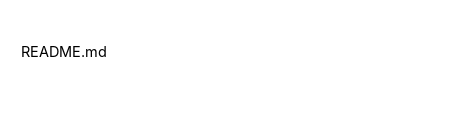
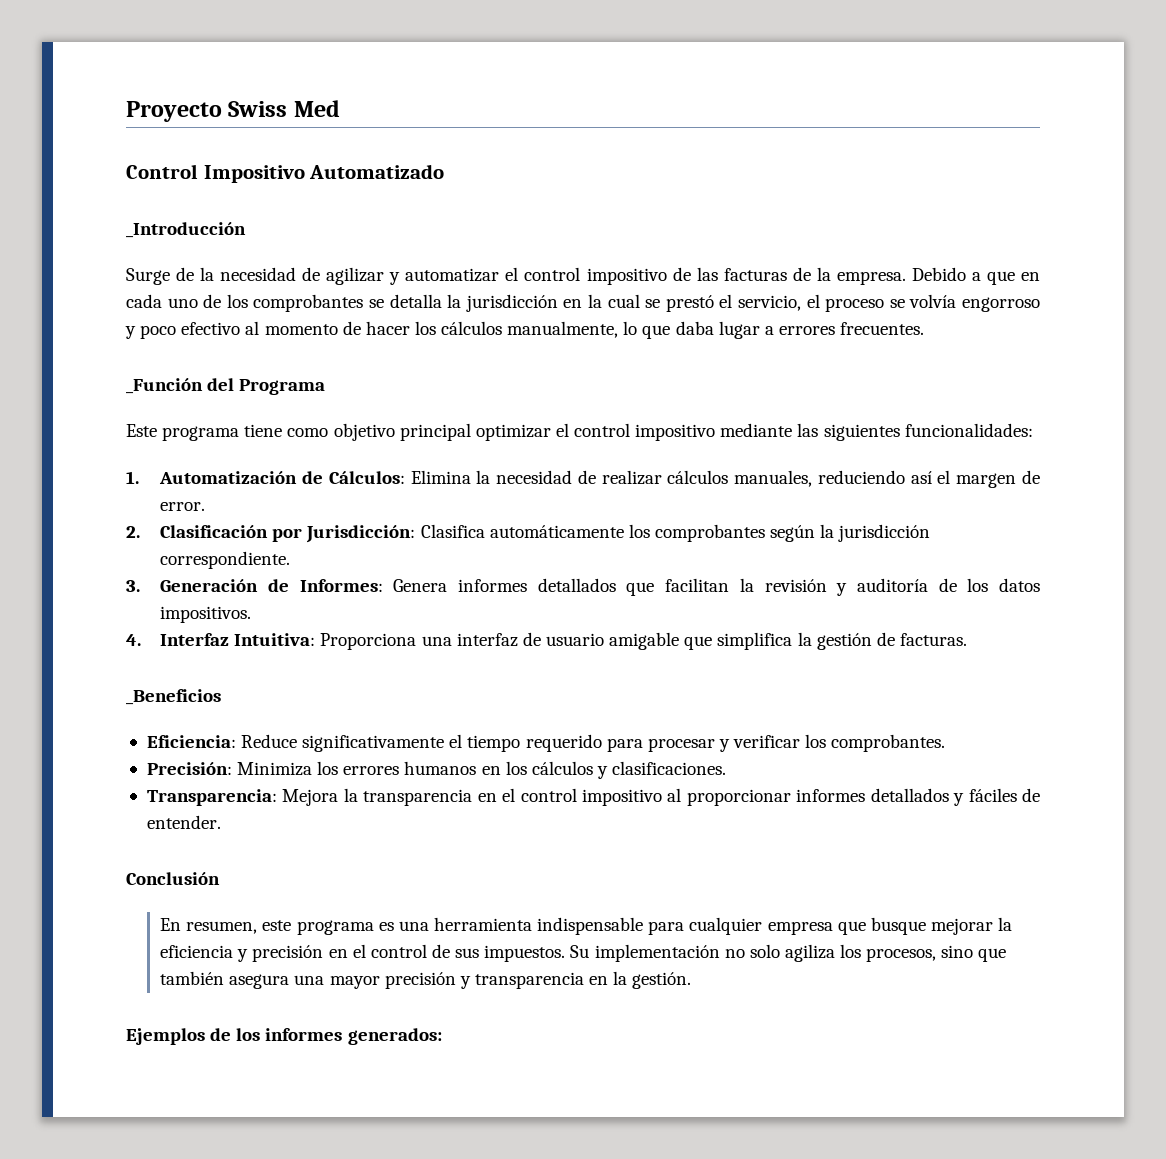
[21,46,107,57] README.md -> [126,100,340,122] [126,164,445,183] [126,222,246,238] [126,267,1040,285] [126,294,1041,312] [125,321,925,339] [126,378,326,395] [126,423,1033,441] [126,470,1041,488] [160,502,206,511] [126,524,931,543] [160,551,291,569] [126,578,1041,596] [160,606,252,623] [126,632,967,650] [126,689,221,705] [146,734,946,752] [146,761,727,779] [146,788,1041,806] [146,815,221,829] [126,872,220,885] [160,917,1013,935] [160,944,1007,962] [160,971,692,989] [126,1028,442,1045] Proyecto Swiss Med // Control Impositivo Automatizado // _Introducción // Surge de la necesidad de agilizar y automatizar el control impositivo de las facturas de la empresa. Debido a que en cada uno de los comprobantes se detalla la jurisdicción en la cual se prestó el servicio, el proceso se volvía engorroso y poco efectivo al momento de hacer los cálculos manualmente, lo que daba lugar a errores frecuentes. // _Función del Programa // Este programa tiene como objetivo principal optimizar el control impositivo mediante las siguientes funcionalidades: // 1. Automatización de Cálculos: Elimina la necesidad de realizar cálculos manuales, reduciendo así el margen de error. // 2. Clasificación por Jurisdicción: Clasifica automáticamente los comprobantes según la jurisdicción correspondiente. // 3. Generación de Informes: Genera informes detallados que facilitan la revisión y auditoría de los datos impositivos. // 4. Interfaz Intuitiva: Proporciona una interfaz de usuario amigable que simplifica la gestión de facturas. // _Beneficios // Eficiencia: Reduce significativamente el tiempo requerido para procesar y verificar los comprobantes. // Precisión: Minimiza los errores humanos en los cálculos y clasificaciones. // Transparencia: Mejora la transparencia en el control impositivo al proporcionar informes detallados y fáciles de entender. // Conclusión // En resumen, este programa es una herramienta indispensable para cualquier empresa que busque mejorar la eficiencia y precisión en el control de sus impuestos. Su implementación no solo agiliza los procesos, sino que también asegura una mayor precisión y transparencia en la gestión. // Ejemplos de los informes generados:

